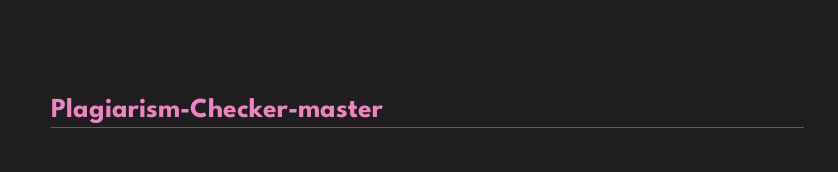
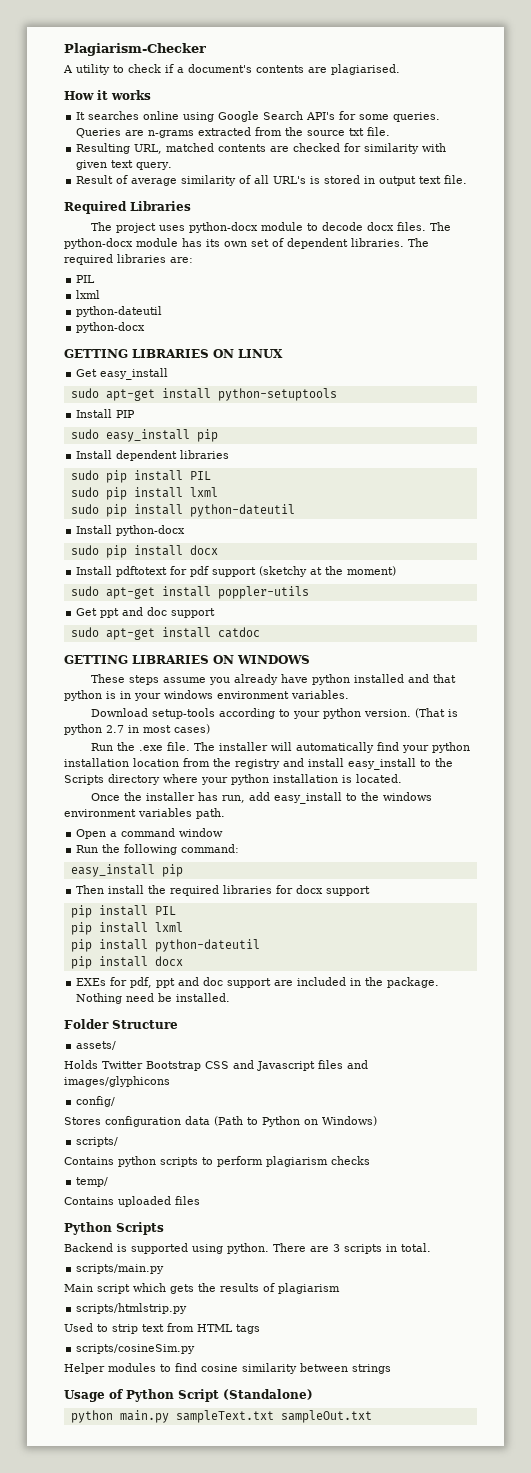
[51,98,383,124] Plagiarism-Checker-master -> [64,43,206,56] [63,64,400,75] [64,90,151,100] [76,111,441,122] [76,127,391,138] [76,143,447,154] [76,160,173,170] [76,175,468,186] [64,201,191,214] [91,222,452,233] [64,238,429,249] [64,254,193,265] [76,275,96,283] [76,290,101,299] [76,306,163,317] [76,322,146,333] [64,349,283,358] [76,368,169,380] [70,388,337,401] [76,409,136,418] [70,429,218,442] [76,450,230,461] [70,470,211,483] [70,487,218,500] [70,504,295,517] [76,525,186,536] [70,545,218,558] [76,566,397,577] [70,586,309,599] [76,607,216,618] [70,627,260,640] [64,655,310,664] [91,674,457,685] [64,690,349,701] [91,708,459,719] [64,724,210,735] [91,742,471,753] [64,758,453,770] [64,774,402,785] [91,792,433,804] [64,808,225,819] [76,828,224,839] [76,844,240,855] [70,864,183,877] [76,885,371,896] [70,905,176,918] [70,922,183,935] [70,939,260,952] [70,956,183,969] [76,977,440,988] [76,993,231,1004] [64,1019,178,1029] [76,1041,117,1050] [64,1060,368,1071] [64,1076,170,1087] [76,1096,116,1107] [64,1116,377,1127] [76,1137,119,1147] [64,1156,370,1167] [76,1177,109,1187] [64,1196,200,1207] [64,1222,164,1235] [64,1243,431,1254] [76,1264,165,1274] [64,1283,340,1294] [76,1303,188,1314] [64,1323,260,1334] [76,1344,196,1354] [64,1363,391,1374] [64,1389,313,1402] [70,1410,372,1423] Plagiarism-Checker // A utility to check if a document's contents are plagiarised. // How it works // It searches online using Google Search API's for some queries. Queries are n-grams extracted from the source txt file. // Resulting URL, matched contents are checked for similarity with given text query. // Result of average similarity of all URL's is stored in output text file. // Required Libraries // The project uses python-docx module to decode docx files. The python-docx module has its own set of dependent libraries. The required libraries are: // PIL // lxml // python-dateutil // python-docx // GETTING LIBRARIES ON LINUX // Get easy_install // sudo apt-get install python-setuptools // Install PIP // sudo easy_install pip // Install dependent libraries // sudo pip install PIL // sudo pip install lxml // sudo pip install python-dateutil // Install python-docx // sudo pip install docx // Install pdftotext for pdf support (sketchy at the moment) // sudo apt-get install poppler-utils // Get ppt and doc support // sudo apt-get install catdoc // GETTING LIBRARIES ON WINDOWS // These steps assume you already have python installed and that python is in your windows environment variables. // Download setup-tools according to your python version. (That is python 2.7 in most cases) // Run the .exe file. The installer will automatically find your python installation location from the registry and install easy_install to the Scripts directory where your python installation is located. // Once the installer has run, add easy_install to the windows environment variables path. // Open a command window // Run the following command: // easy_install pip // Then install the required libraries for docx support // pip install PIL // pip install lxml // pip install python-dateutil // pip install docx // EXEs for pdf, ppt and doc support are included in the package. Nothing need be installed. // Folder Structure // assets/ // Holds Twitter Bootstrap CSS and Javascript files and images/glyphicons // config/ // Stores configuration data (Path to Python on Windows) // scripts/ // Contains python scripts to perform plagiarism checks // temp/ // Contains uploaded files // Python Scripts // Backend is supported using python. There are 3 scripts in total. // scripts/main.py // Main script which gets the results of plagiarism // scripts/htmlstrip.py // Used to strip text from HTML tags // scripts/cosineSim.py // Helper modules to find cosine similarity between strings // Usage of Python Script (Standalone) // python main.py sampleText.txt sampleOut.txt

